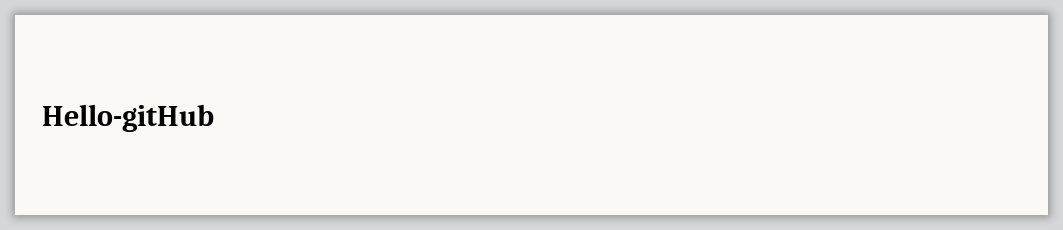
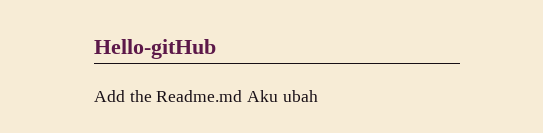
(214, 118) none -> [94,90,318,102] // Add the Readme.md Aku ubah

